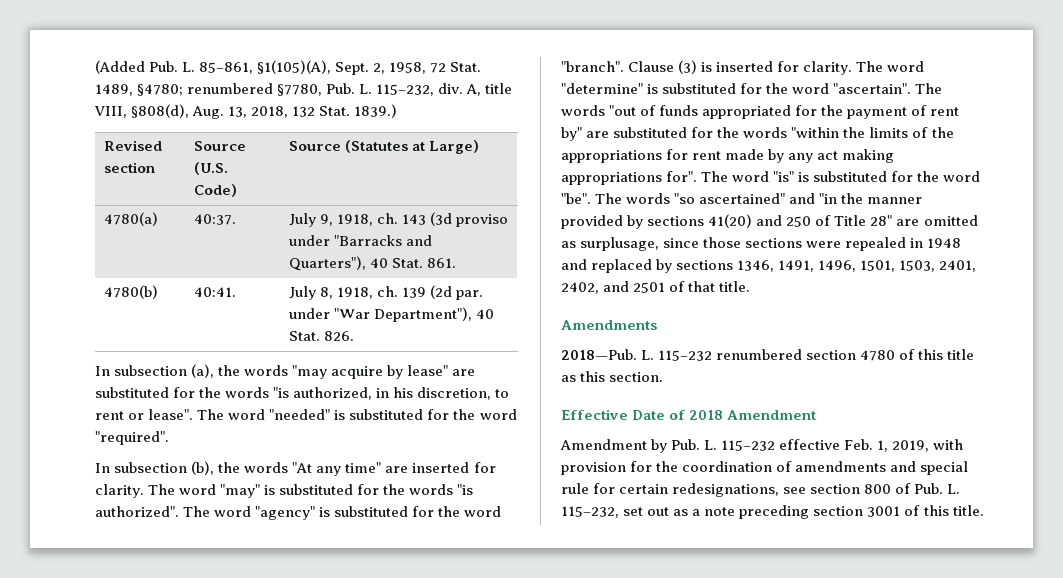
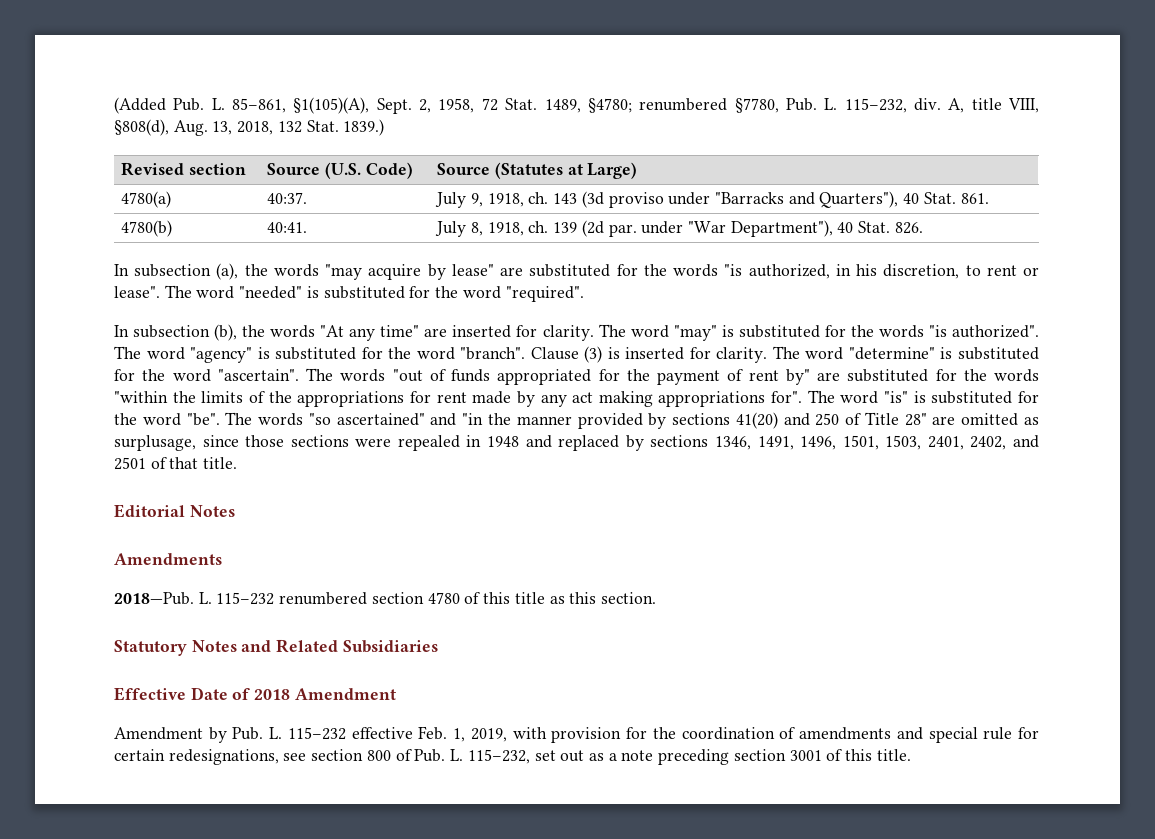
(751, 286) none -> [114,504,235,518] // Editorial Notes
(664, 377) none -> [114,639,438,656] // Statutory Notes and Related Subsidiaries

